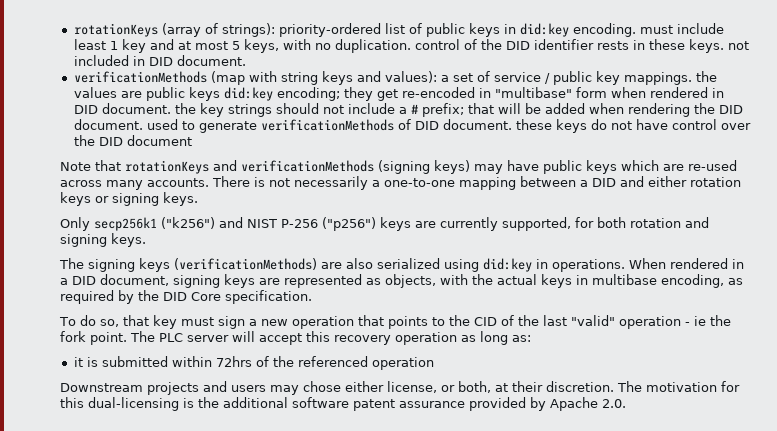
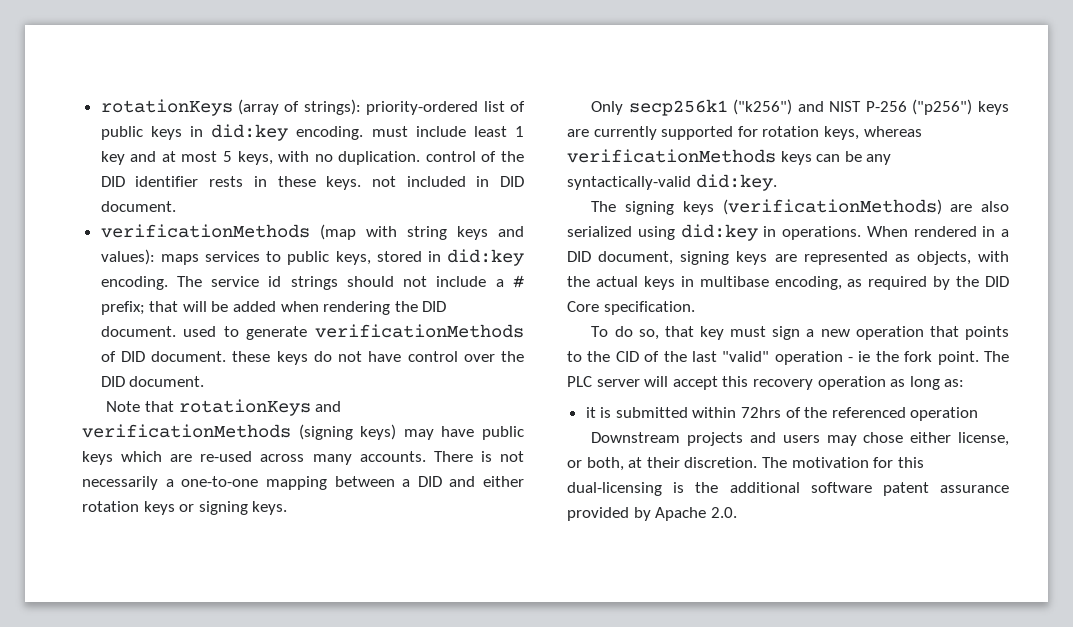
[440,71,717,85] [73,87,724,101] [73,103,224,117] a set of service / public key mappings. the values are public keys did:key encoding; they get re-encoded in "multibase" form when rendered in DID document. the key -> [160,249,524,266] [100,276,282,290] maps services to public keys, stored in did:key encoding. The service id
[126,135,192,146] document -> [129,376,205,387] document.
[502,217,709,231] [60,233,146,247] supported, for both rotation and signing keys. -> [661,126,922,140] [567,149,892,165] [567,174,777,191] supported for rotation keys, whereas verificationMethods keys can be any syntactically-valid did:key.

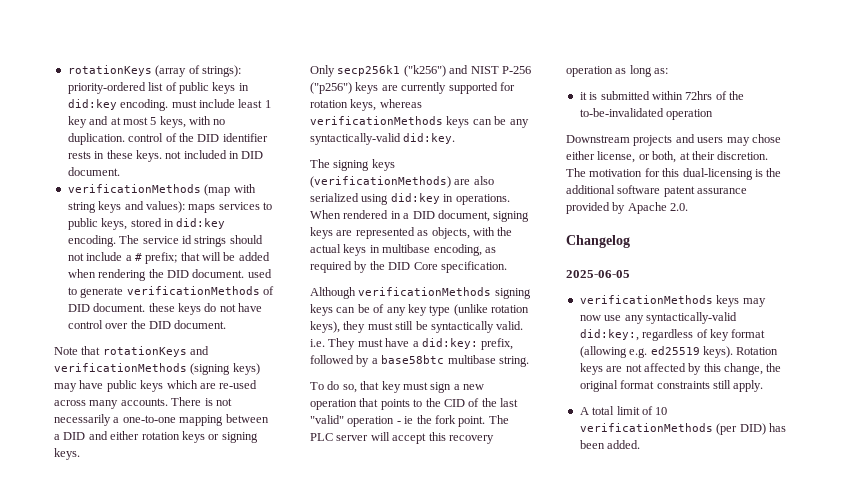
(695, 308) none -> [310,287,531,299] [310,304,529,316] [310,321,524,333] [310,338,514,350] [310,355,529,367] // Although verificationMethods signing keys can be of any key type (unlike rotation keys), they must still be syntactically valid. i.e. They must have a did:key: prefix, followed by a base58btc multibase string.
[831,407,906,418] referenced -> [579,108,664,117] to-be-invalidated
(737, 512) none -> [566,235,630,248] [566,270,630,278] [579,295,766,307] [579,312,737,324] [579,329,766,341] [579,346,779,358] [579,363,782,375] [579,380,764,392] [579,406,668,415] [579,423,786,435] [579,440,641,449] // Changelog // 2025-06-05 // verificationMethods keys may now use any syntactically-valid did:key:, regardless of key format (allowing e.g. ed25519 keys). Rotation keys are not affected by this change, the original format constraints still apply. // A total limit of 10 verificationMethods (per DID) has been added.

